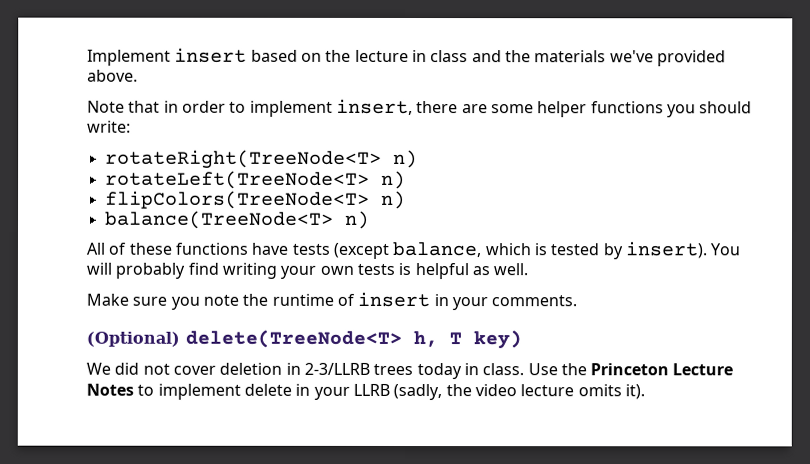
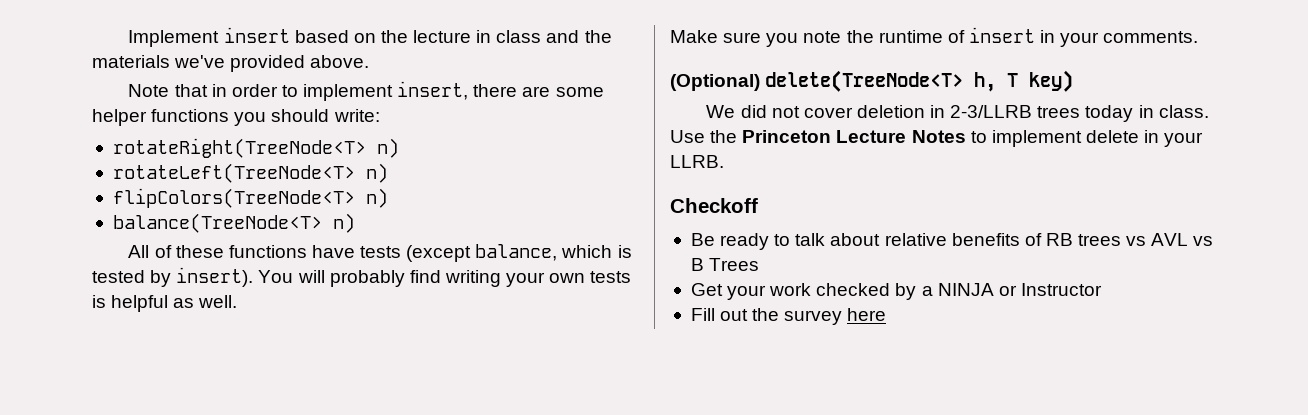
[352,383,645,401] LLRB (sadly, the video lecture omits it). -> [670,155,724,168] [670,198,758,213] [690,233,1214,250] [690,258,760,271] [690,283,1102,300] [690,308,887,325] LLRB. // Checkoff // Be ready to talk about relative benefits of RB trees vs AVL vs B Trees // Get your work checked by a NINJA or Instructor // Fill out the survey here

